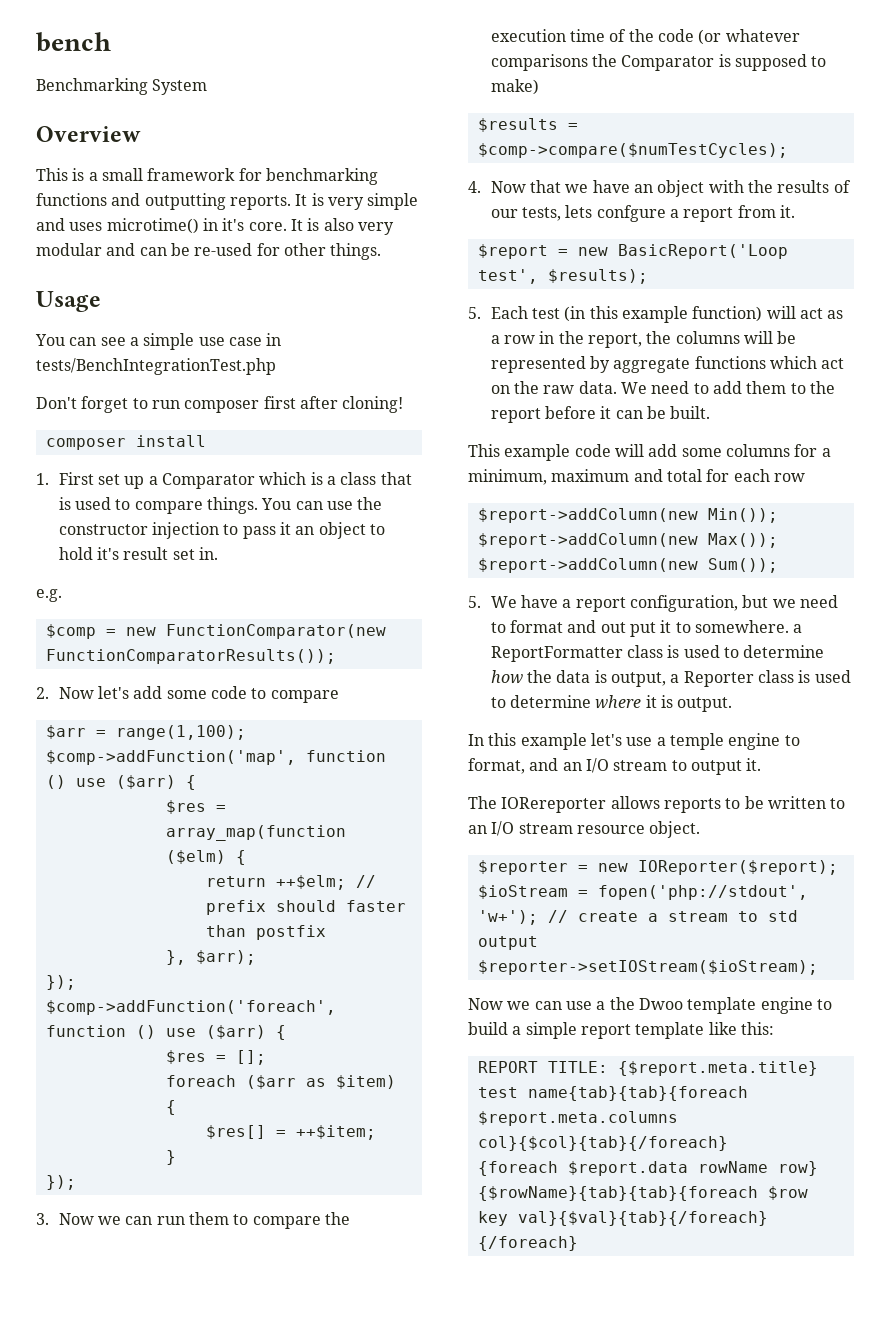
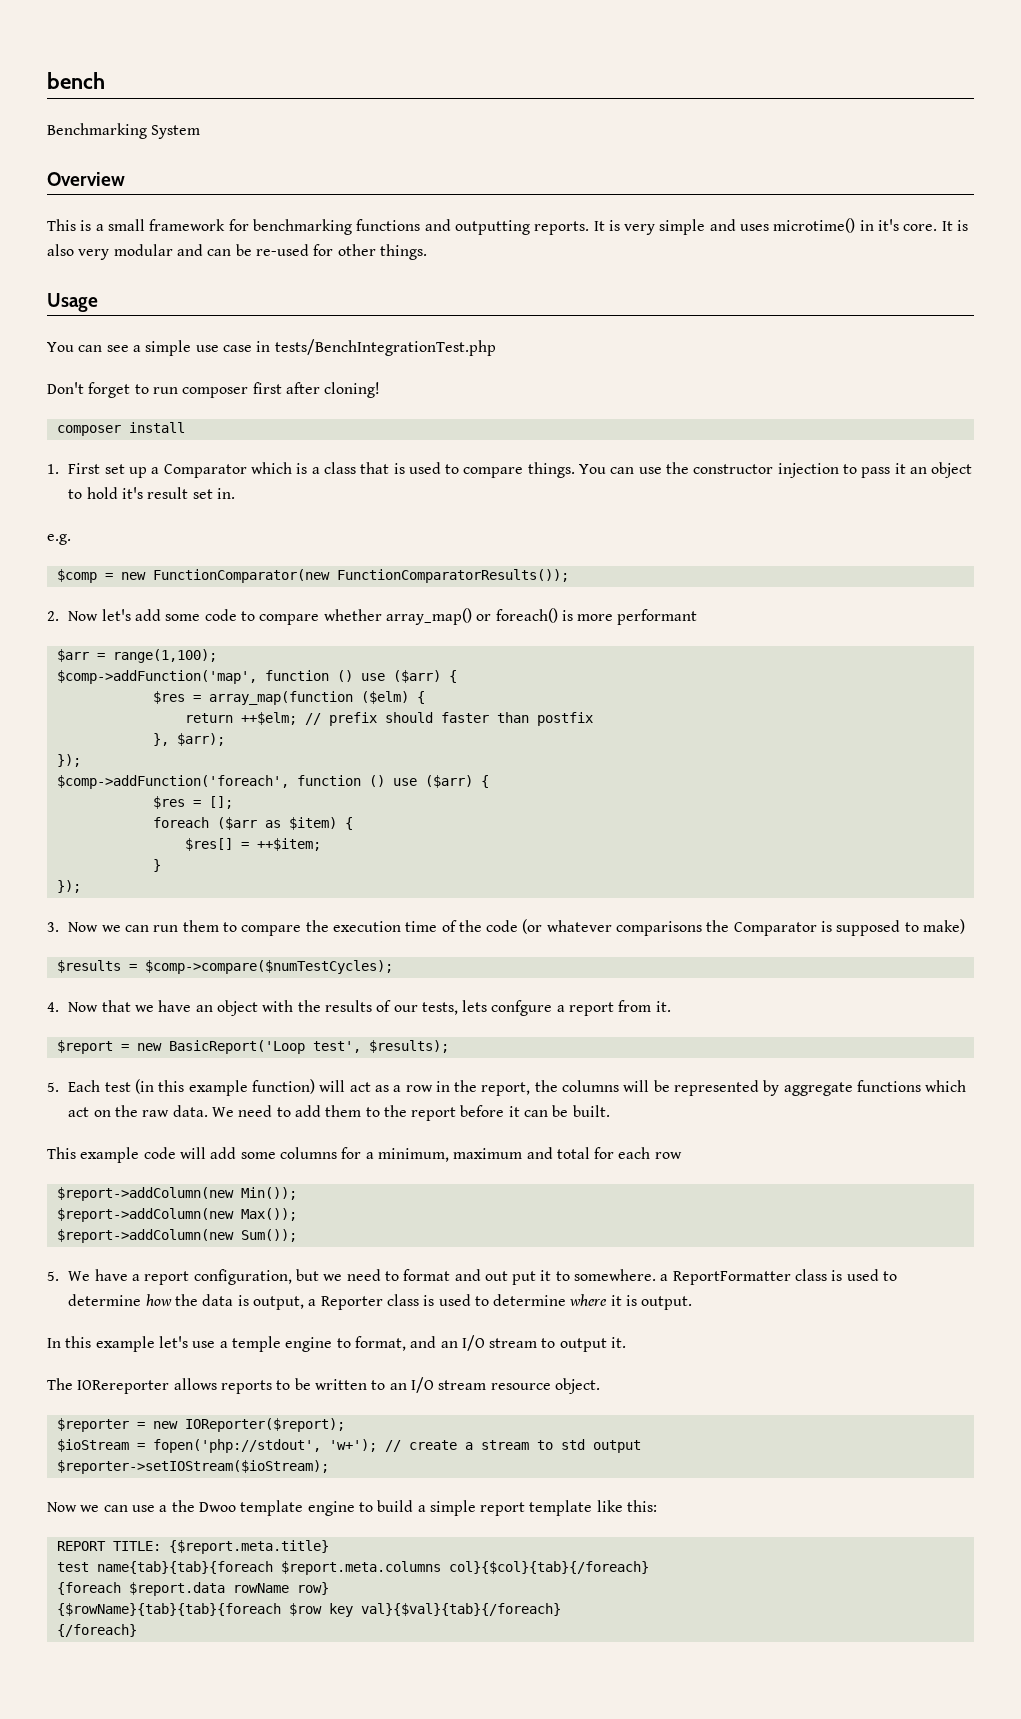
(339, 696) none -> [323,608,698,625] whether array_map() or foreach() is more performant

